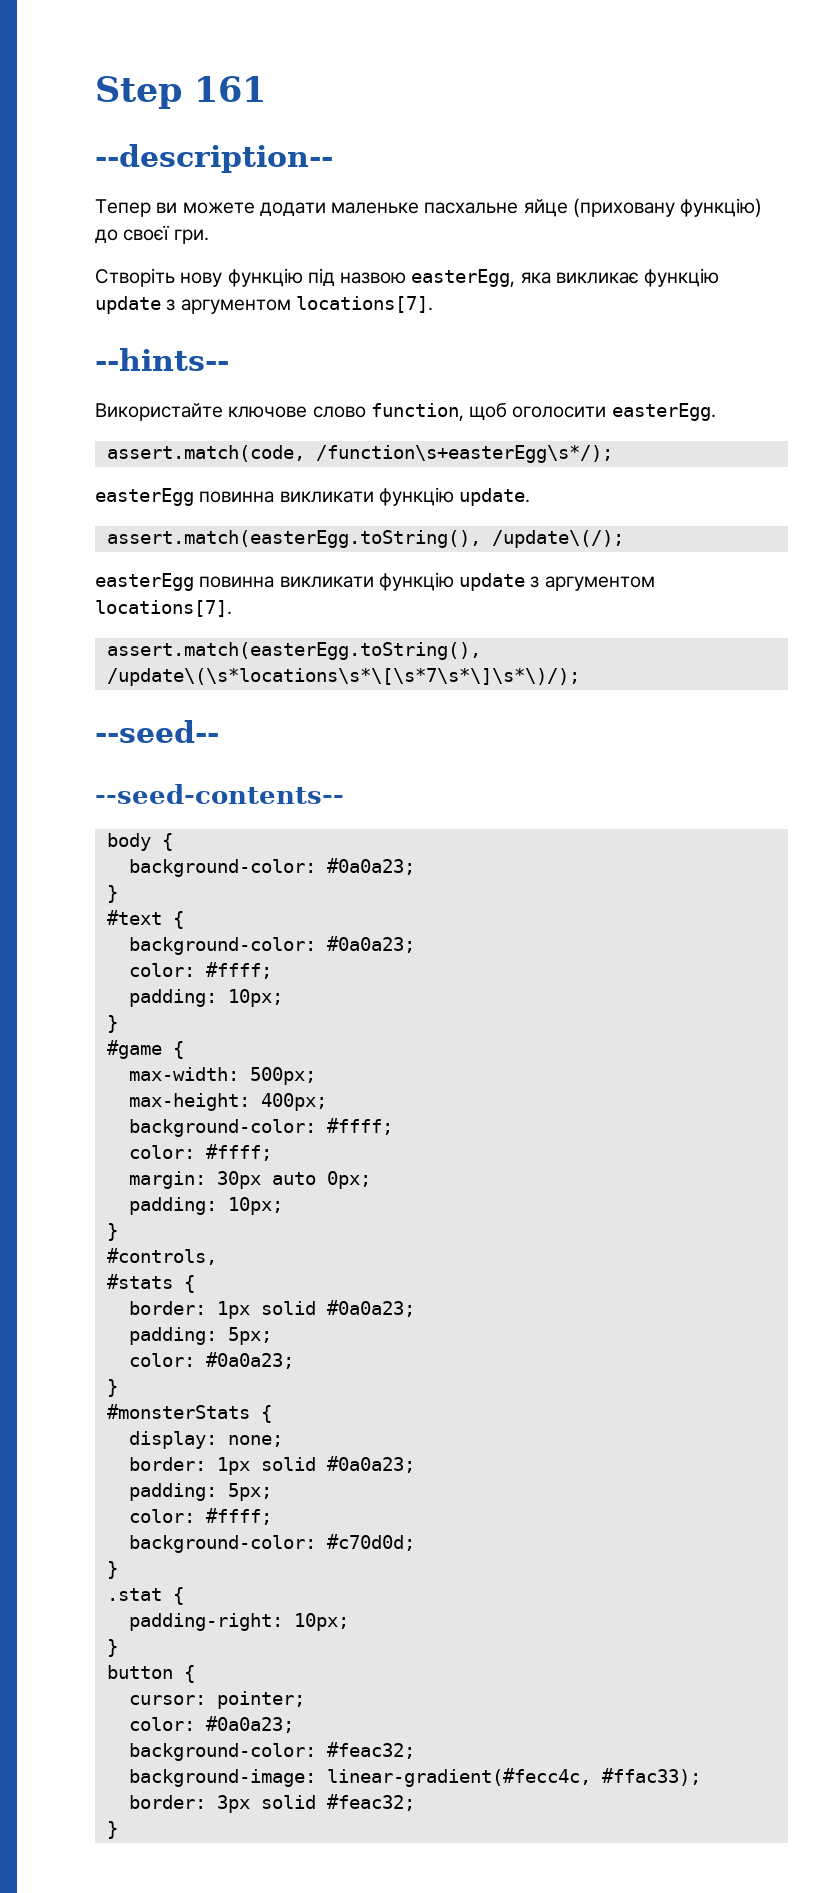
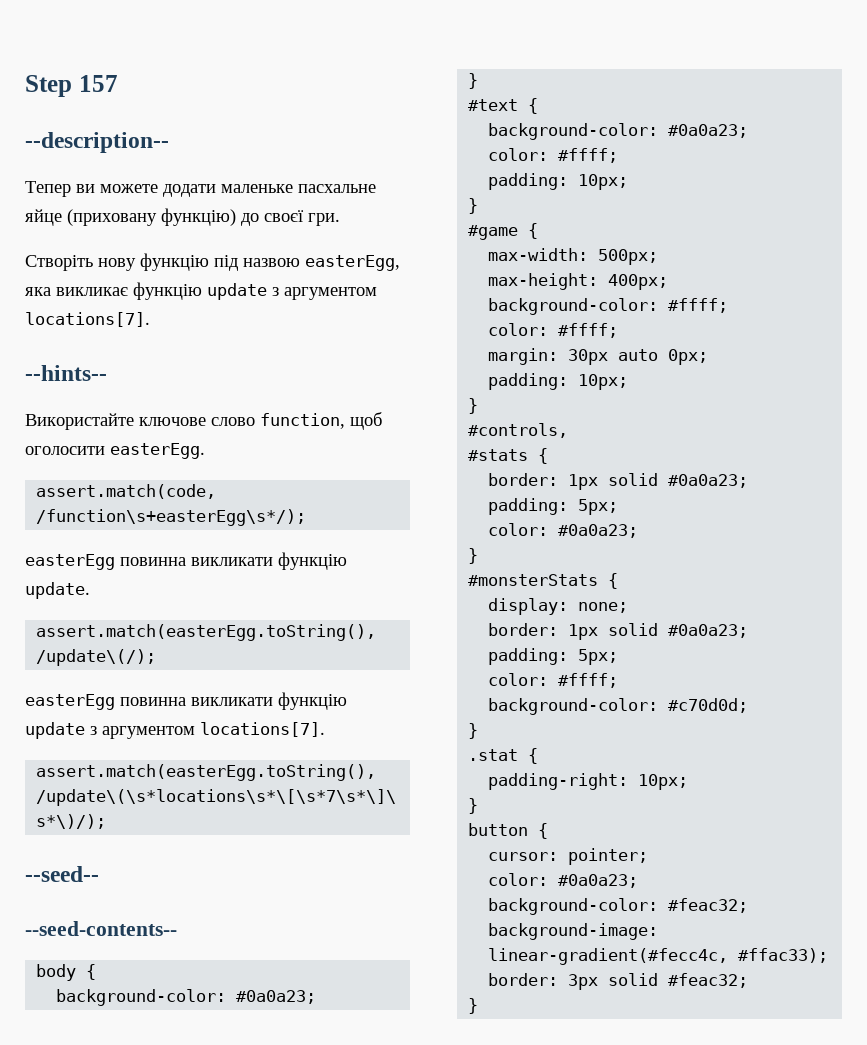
[194,76,266,102] 161 -> [78,75,118,92] 157

